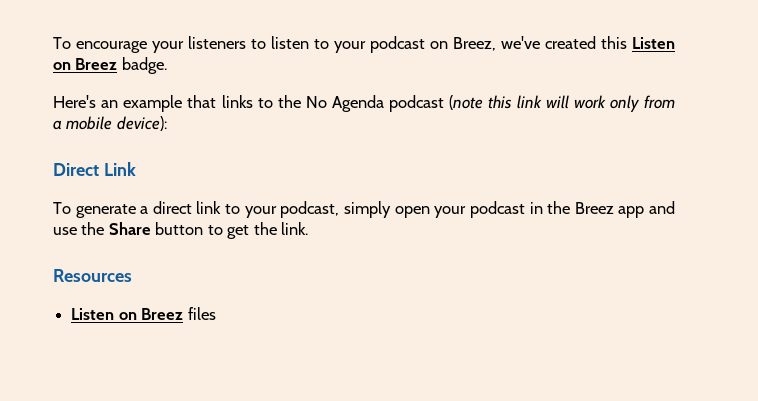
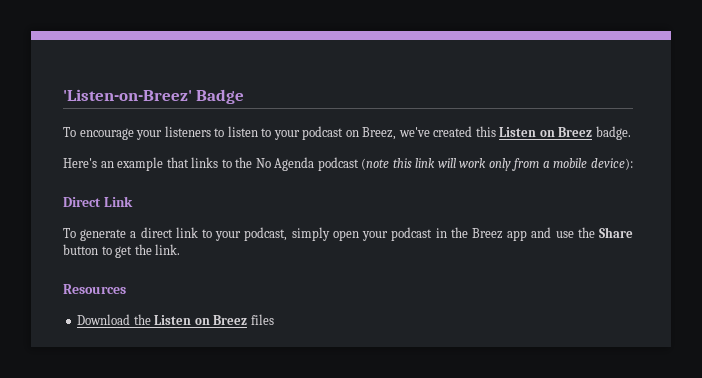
(53, 43) none -> [63,89,245,104] 'Listen-on-Breez' Badge //
(132, 275) none -> [77,314,151,325] Download the

